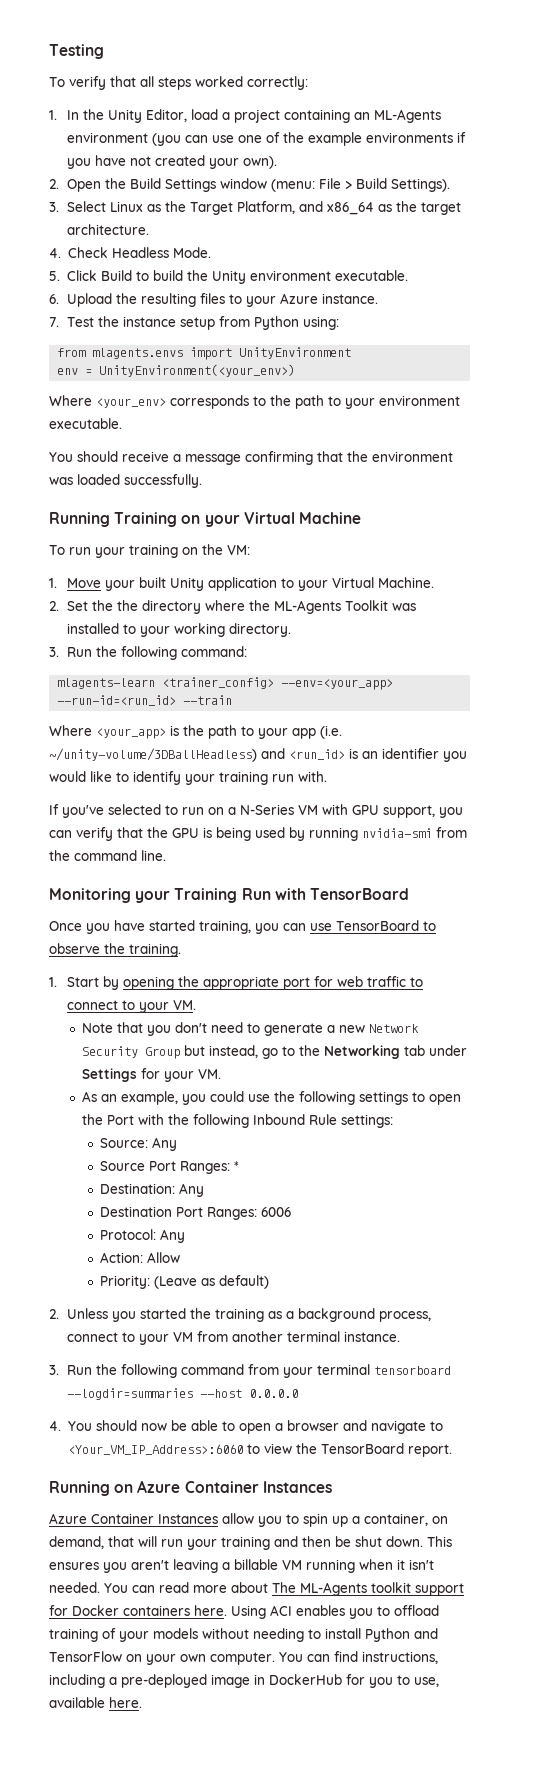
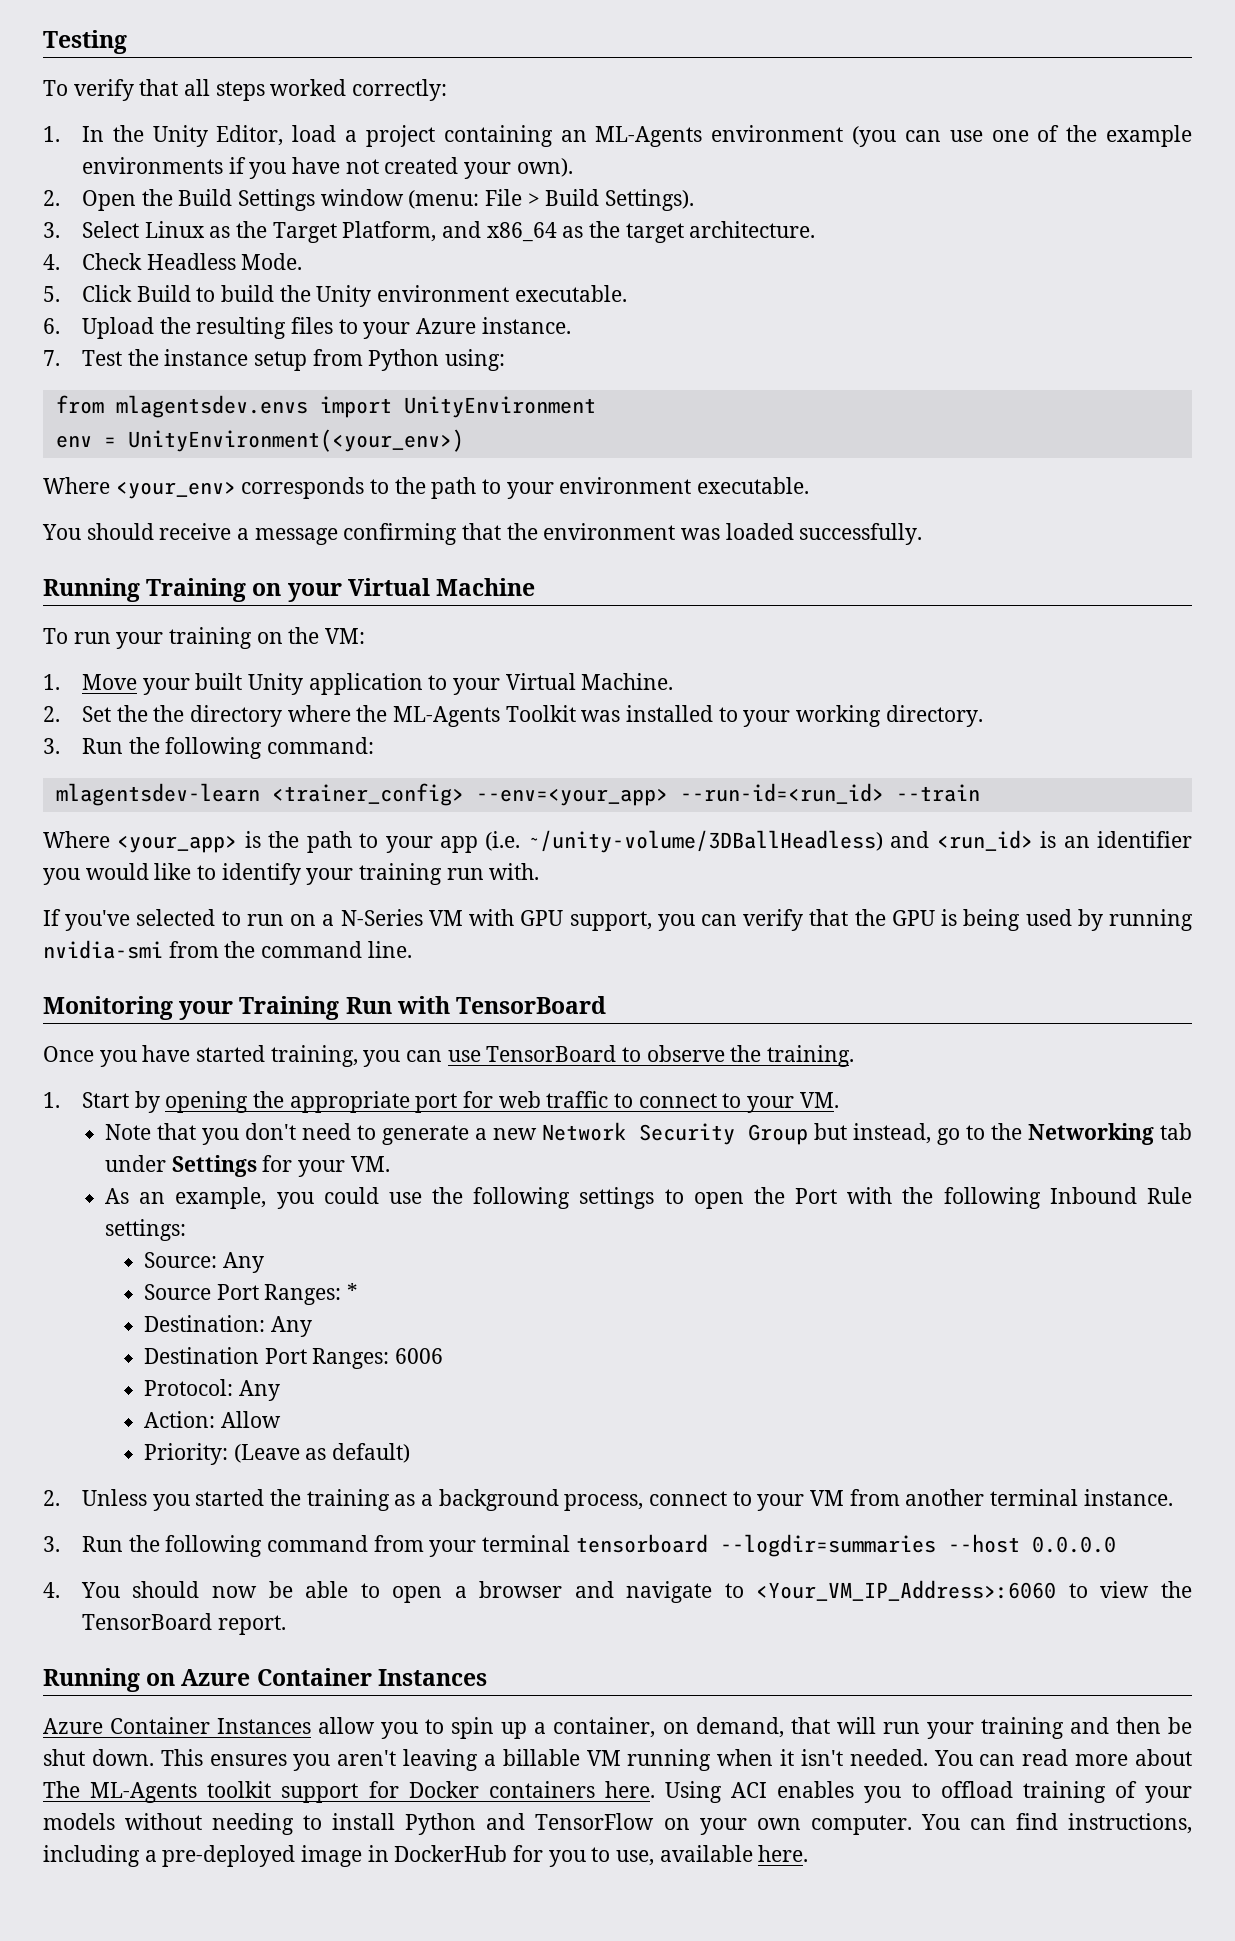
[92,348,184,359] mlagents.envs -> [115,395,308,418] mlagentsdev.envs
[57,678,156,689] mlagents-learn -> [55,783,260,806] mlagentsdev-learn

